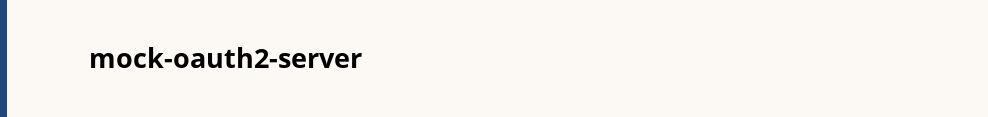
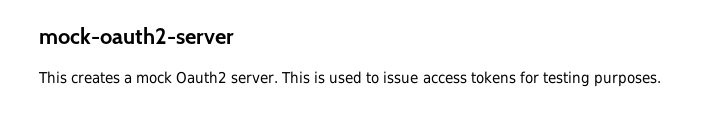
(362, 57) none -> [38,71,661,87] // This creates a mock Oauth2 server. This is used to issue access tokens for testing purposes.

